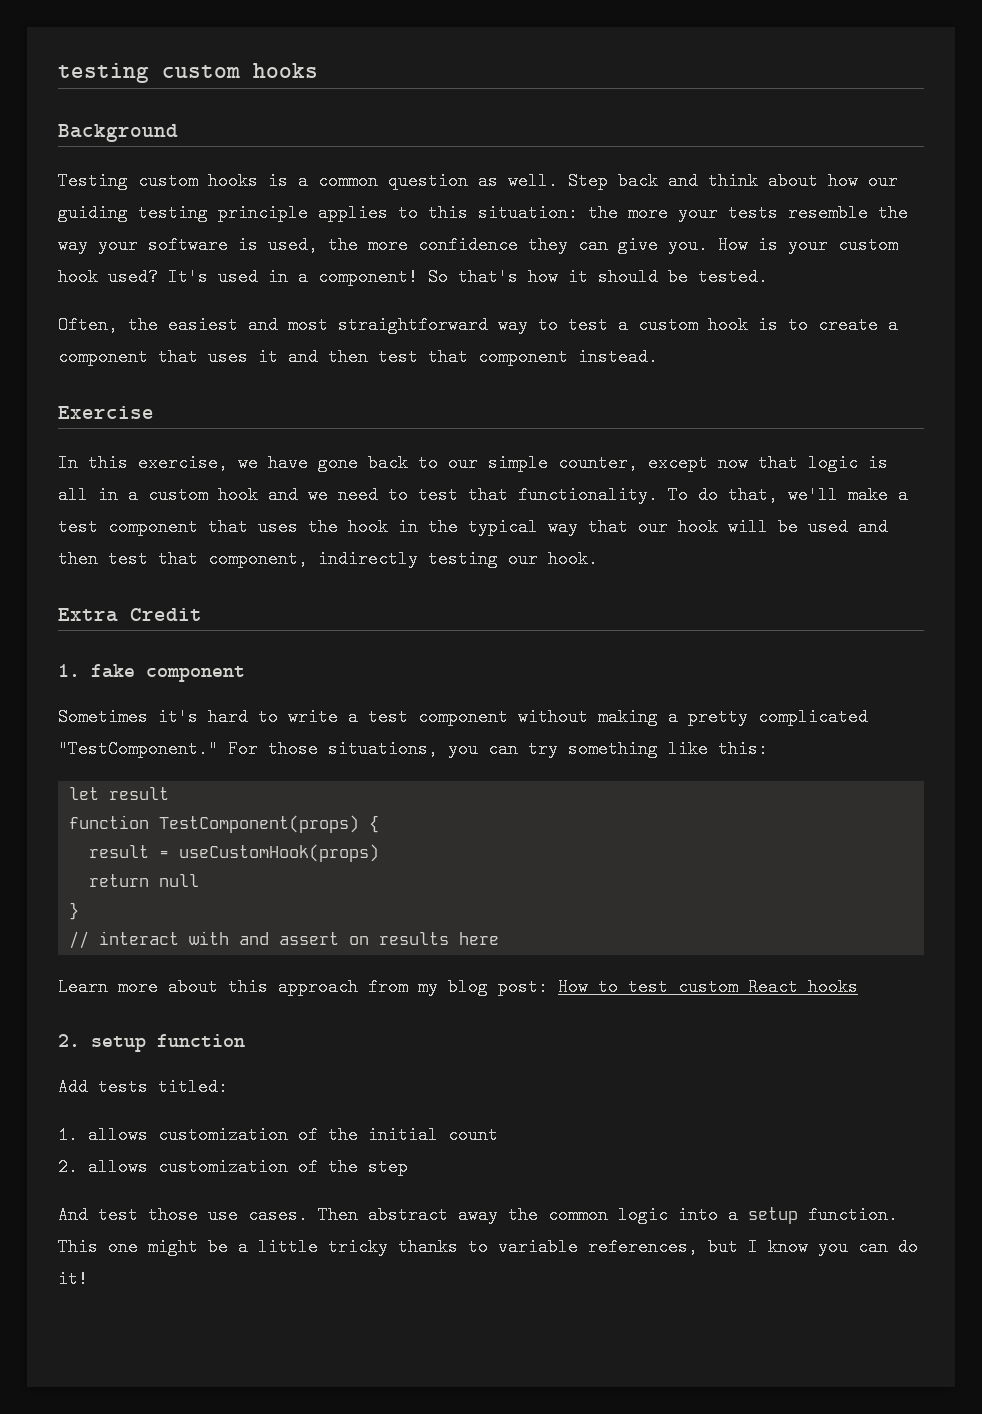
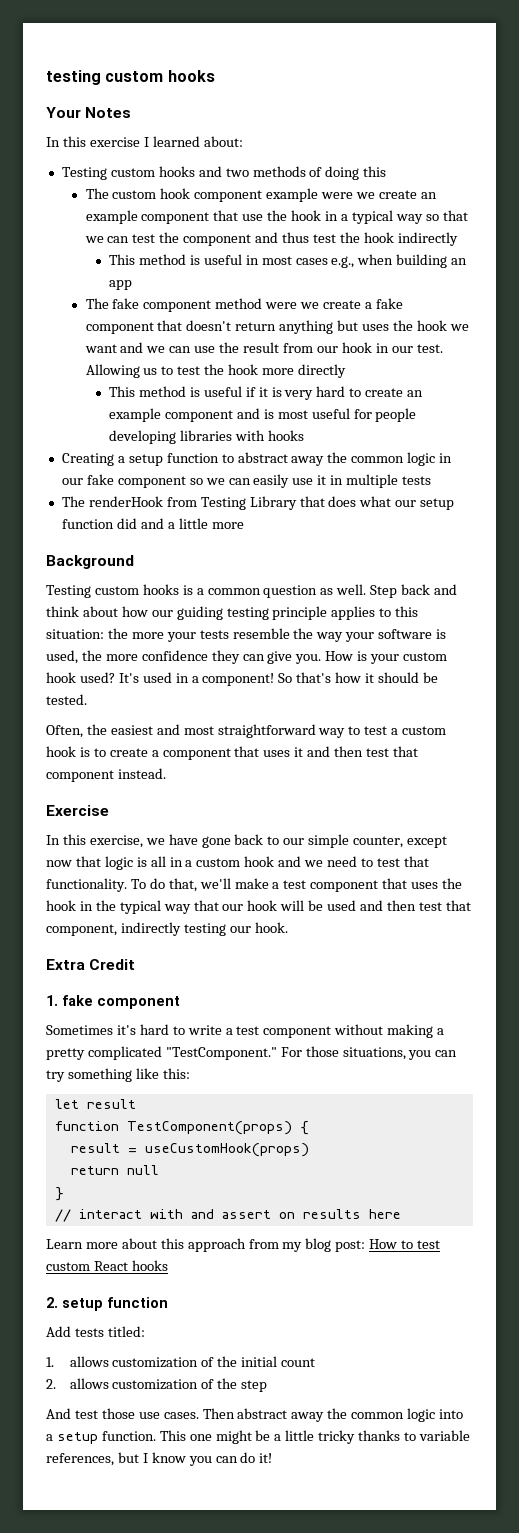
(318, 70) none -> [46,107,132,118] [46,136,243,147] [61,166,387,180] [85,188,437,202] [85,210,468,224] [84,232,458,246] [109,254,468,268] [109,280,133,290] [85,298,403,312] [85,320,469,334] [84,342,443,353] [85,364,346,378] [109,386,424,400] [109,408,417,422] [109,430,304,444] [61,452,453,466] [61,474,432,488] [61,496,455,510] [61,518,244,529] // Your Notes // In this exercise I learned about: // Testing custom hooks and two methods of doing this // The custom hook component example were we create an example component that use the hook in a typical way so that we can test the component and thus test the hook indirectly // This method is useful in most cases e.g., when building an app // The fake component method were we create a fake component that doesn't return anything but uses the hook we want and we can use the result from our hook in our test. Allowing us to test the hook more directly // This method is useful if it is very hard to create an example component and is most useful for people developing libraries with hooks // Creating a setup function to abstract away the common logic in our fake component so we can easily use it in multiple tests // The renderHook from Testing Library that does what our setup function did and a little more

